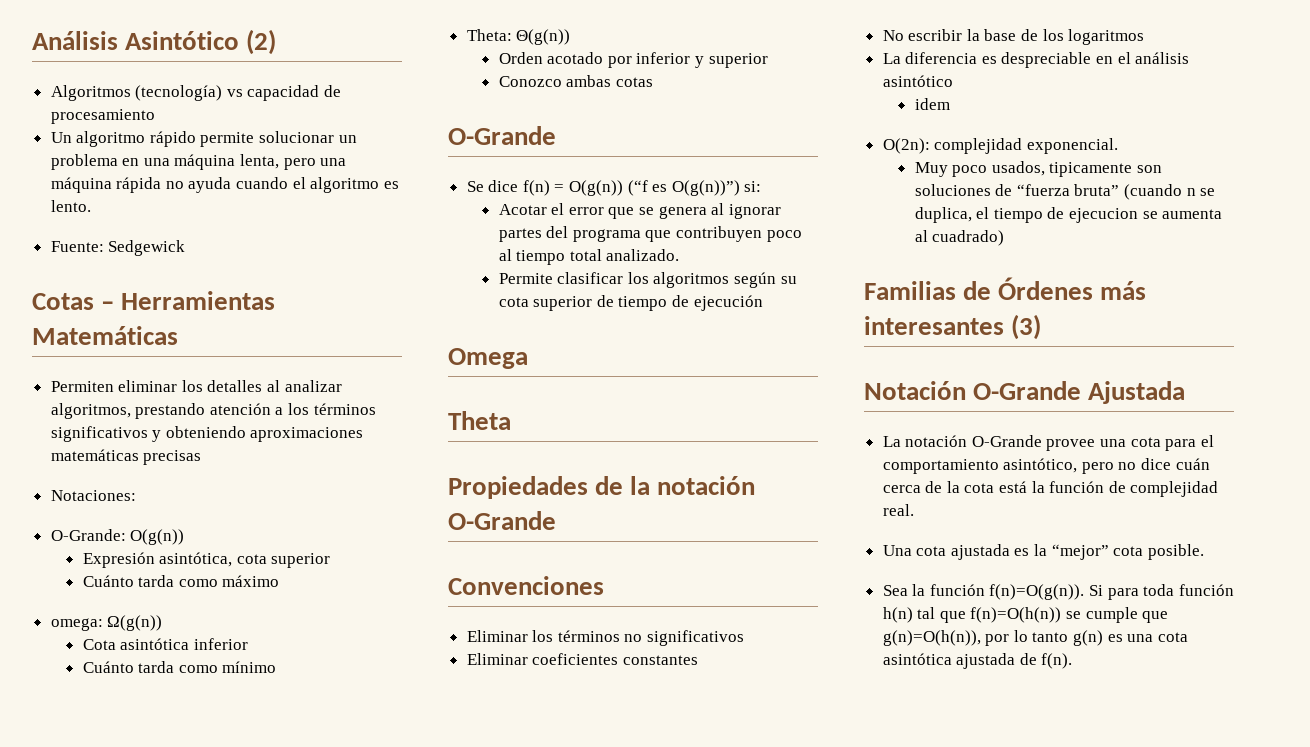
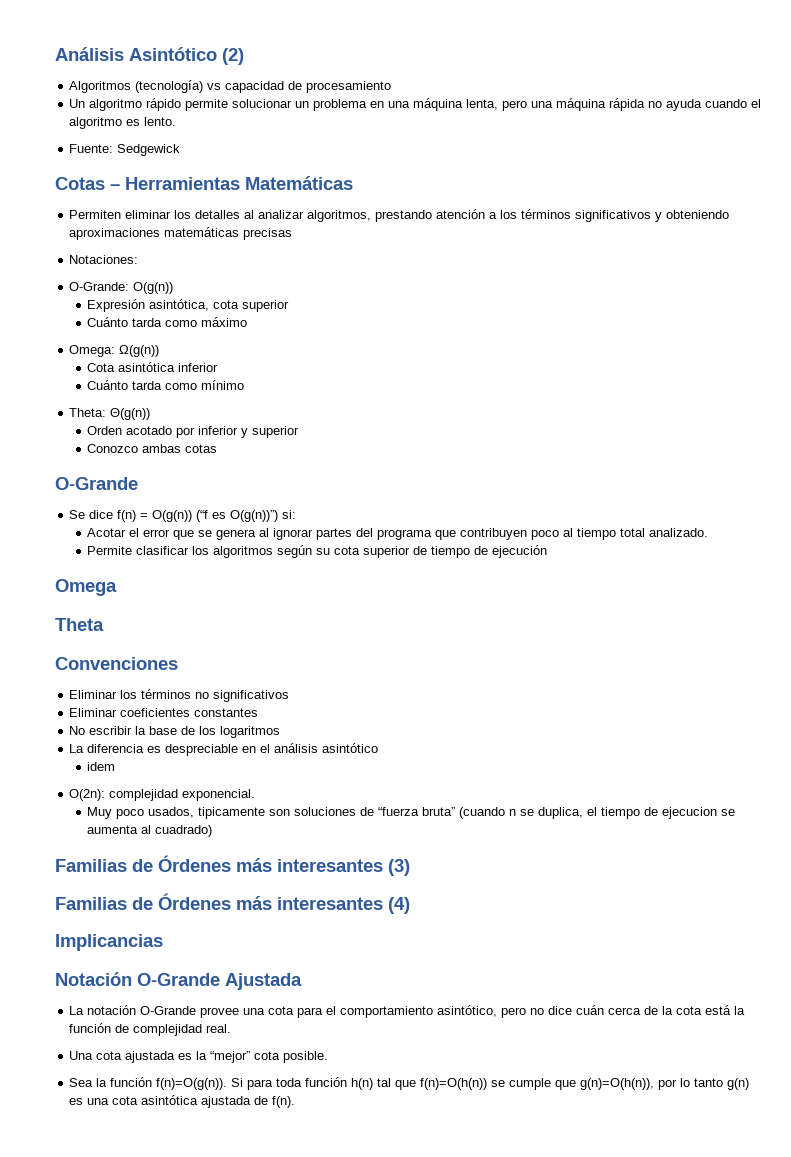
[50,618,103,631] omega: -> [69,345,116,357] Omega:
[448,476,756,499] [448,511,556,530] // Propiedades de la notación O-Grande -> (104, 624) none
(1042, 327) none -> [55,893,410,914] [55,934,163,951] // Familias de Órdenes más interesantes (4) // Implicancias

